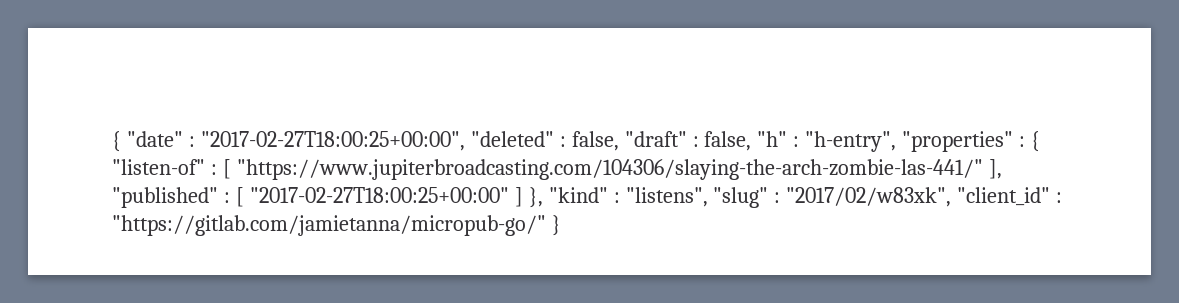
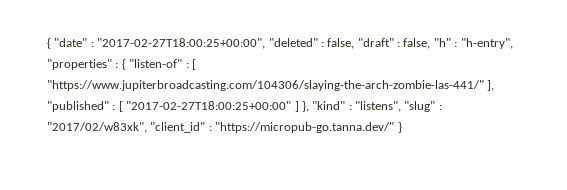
[112,215,546,236] "https://gitlab.com/jamietanna/micropub-go/" -> [215,122,395,133] "https://micropub-go.tanna.dev/"

